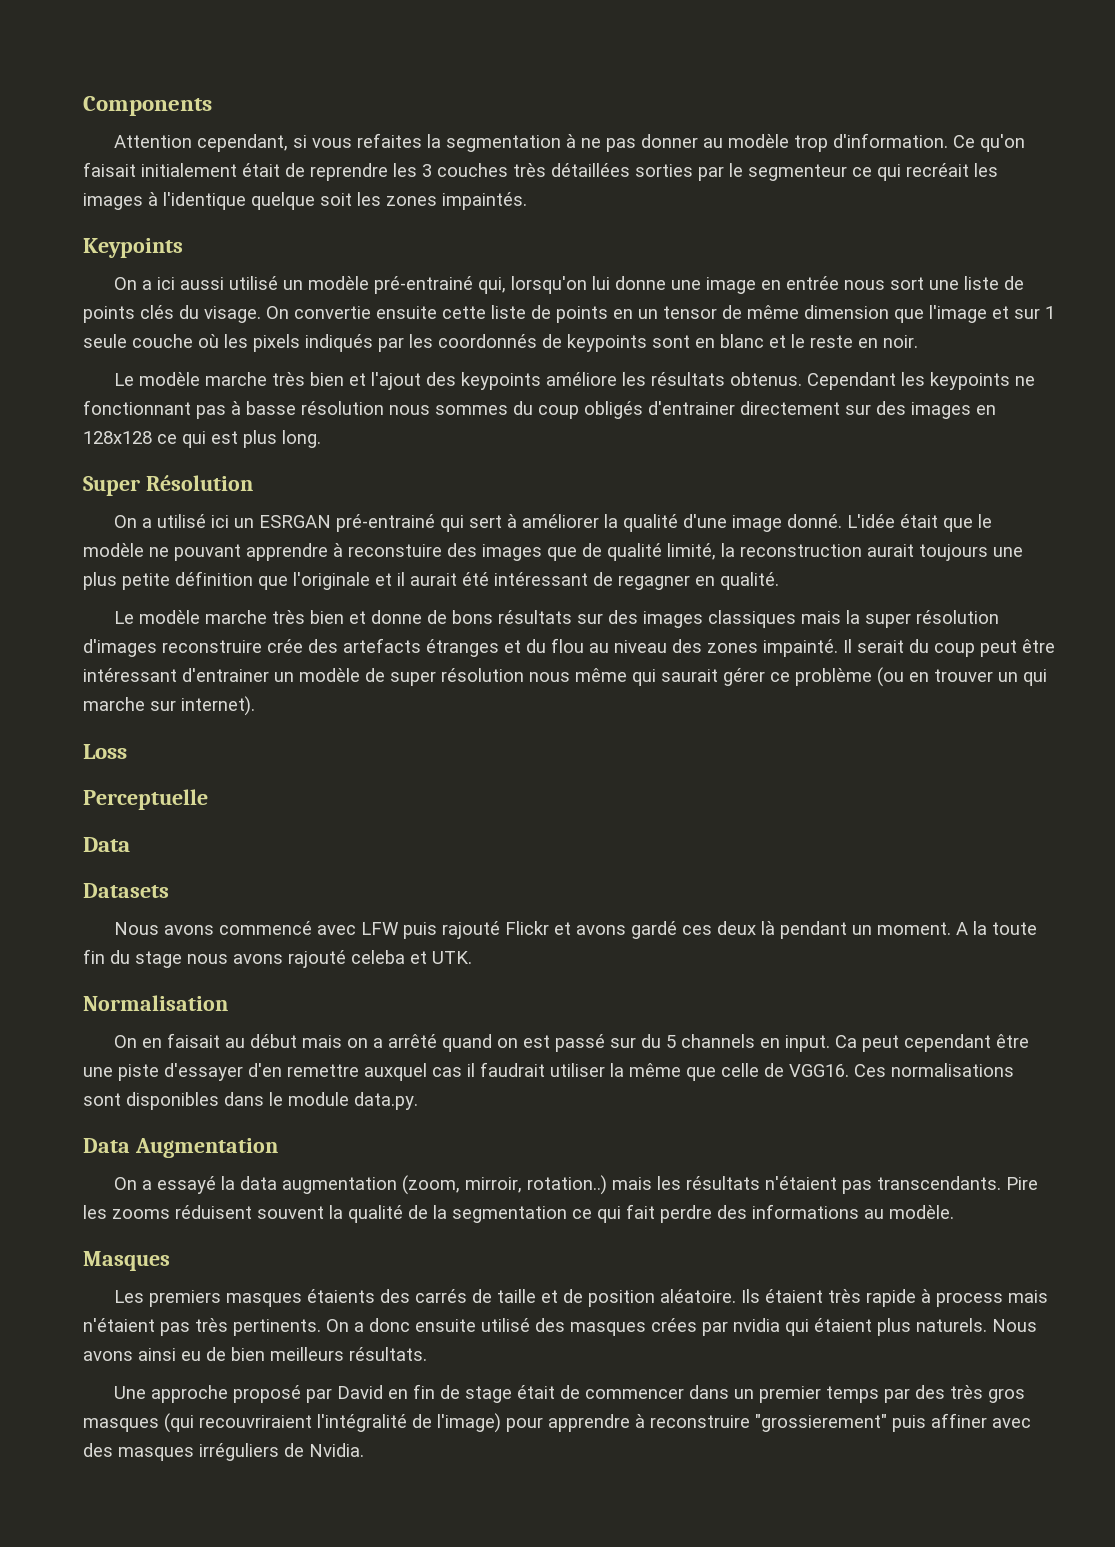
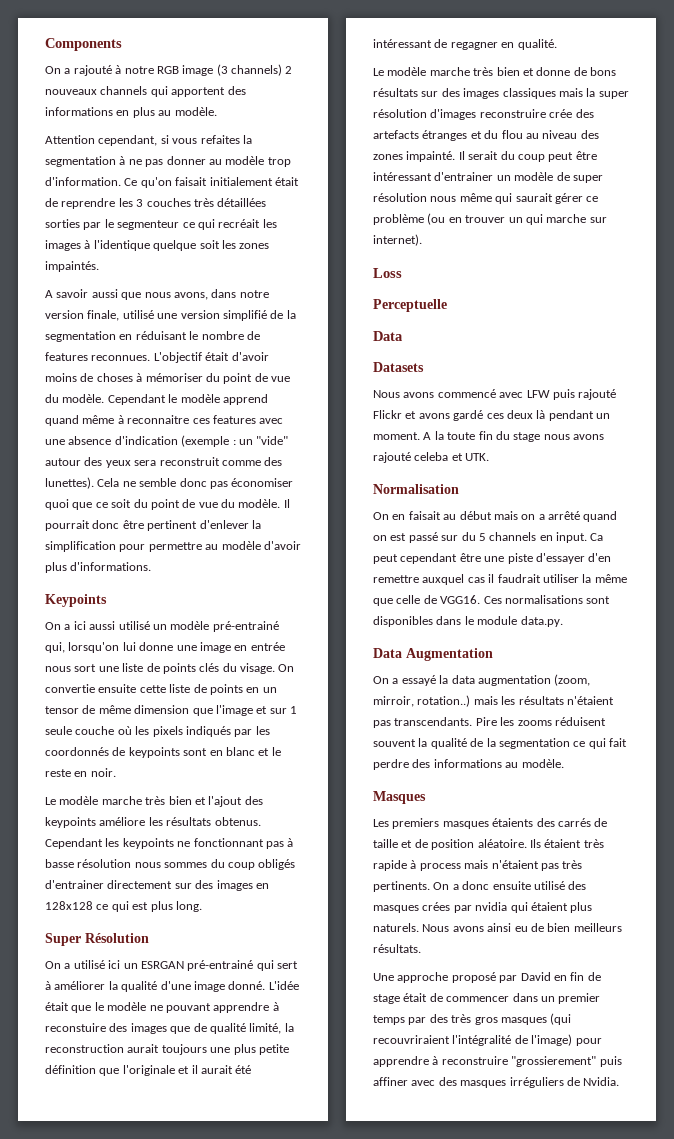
(212, 106) none -> [45,64,293,76] [45,86,246,97] [45,107,217,118] // On a rajouté à notre RGB image (3 channels) 2 nouveaux channels qui apportent des informations en plus au modèle.
(527, 201) none -> [45,289,269,300] [45,310,296,321] [45,331,260,342] [45,352,269,363] [45,373,290,384] [45,394,268,405] [45,415,284,426] [45,435,289,447] [45,457,283,468] [45,477,294,489] [45,499,290,510] [45,520,261,531] [45,541,301,552] [45,562,152,573] // A savoir aussi que nous avons, dans notre version finale, utilisé une version simplifié de la segmentation en réduisant le nombre de features reconnues. L'objectif était d'avoir moins de choses à mémoriser du point de vue du modèle. Cependant le modèle apprend quand même à reconnaitre ces features avec une absence d'indication (exemple : un "vide" autour des yeux sera reconstruit comme des lunettes). Cela ne semble donc pas économiser quoi que ce soit du point de vue du modèle. Il pourrait donc être pertinent d'enlever la simplification pour permettre au modèle d'avoir plus d'informations.

